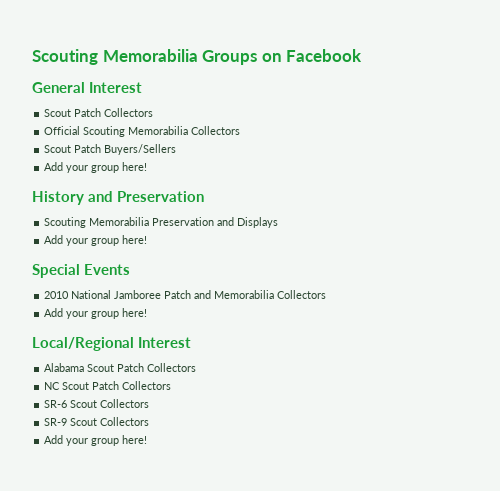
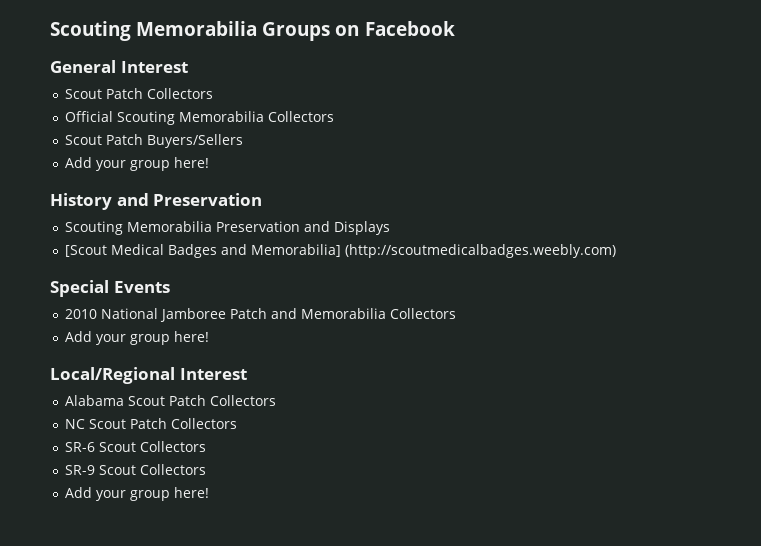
[44,235,148,246] Add your group here! -> [64,244,616,258] [Scout Medical Badges and Memorabilia] (http://scoutmedicalbadges.weebly.com)

